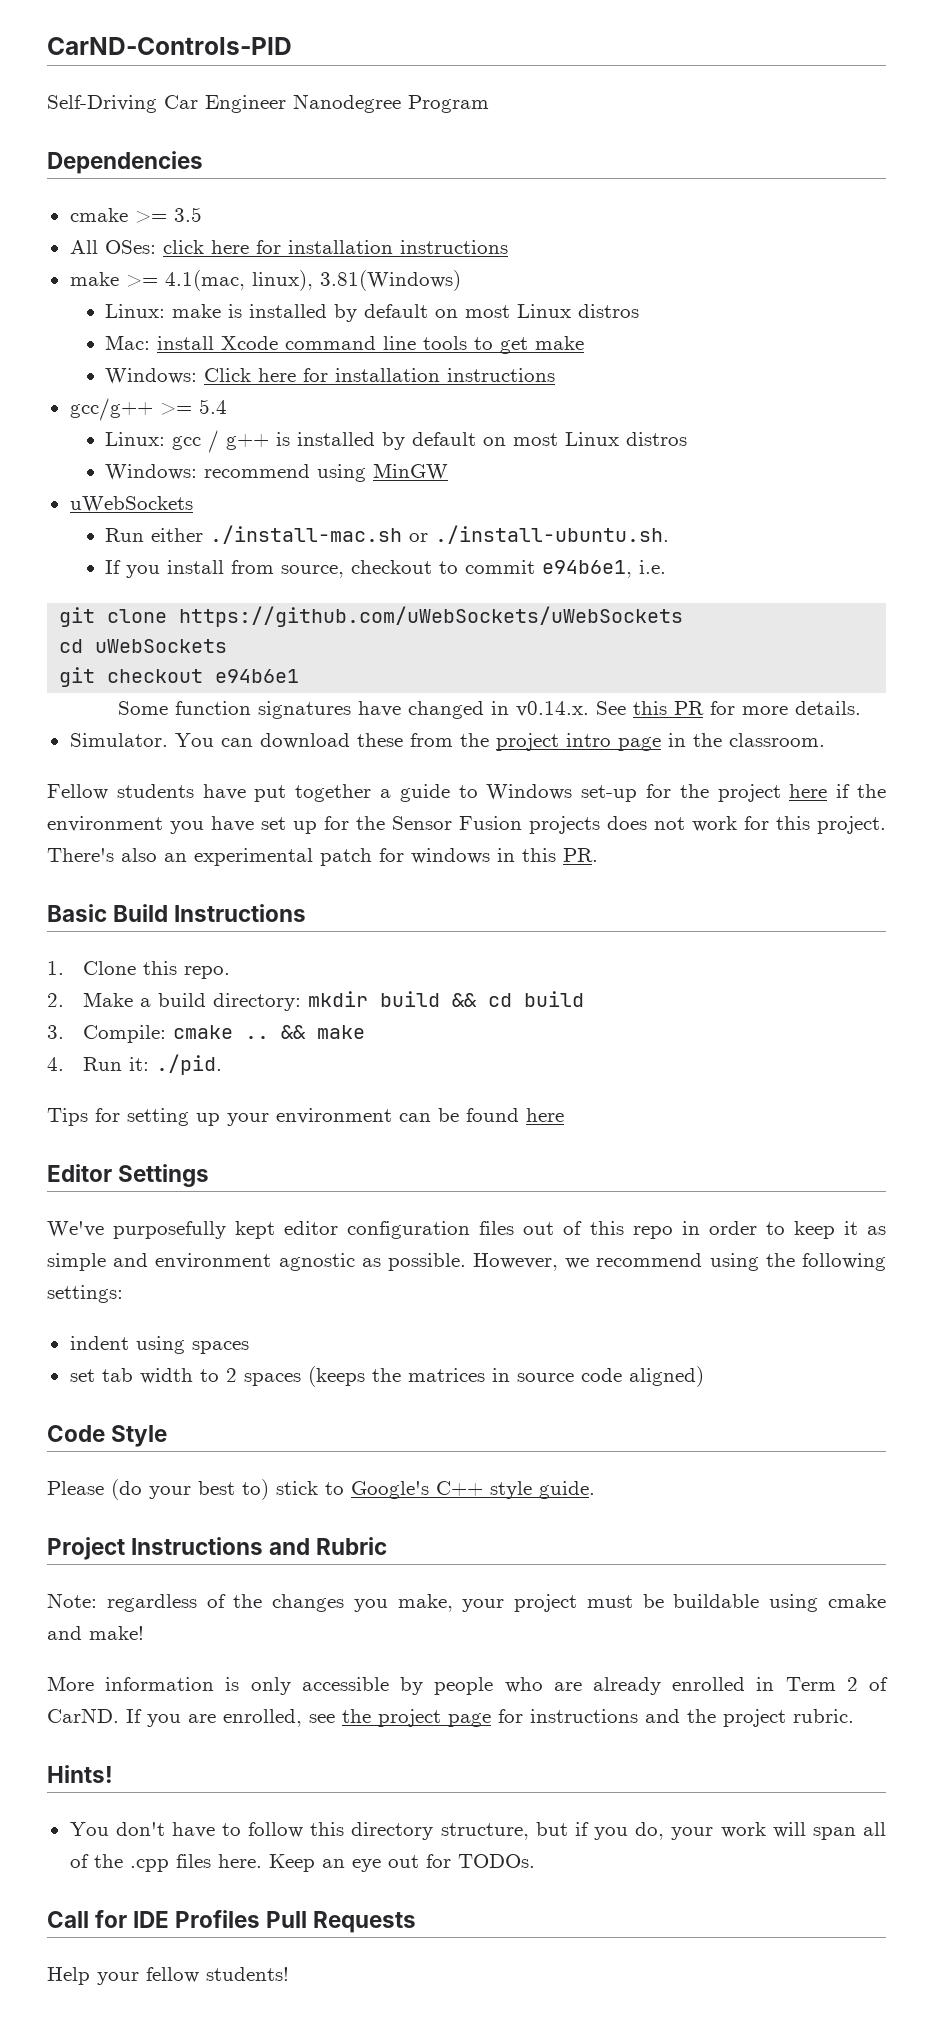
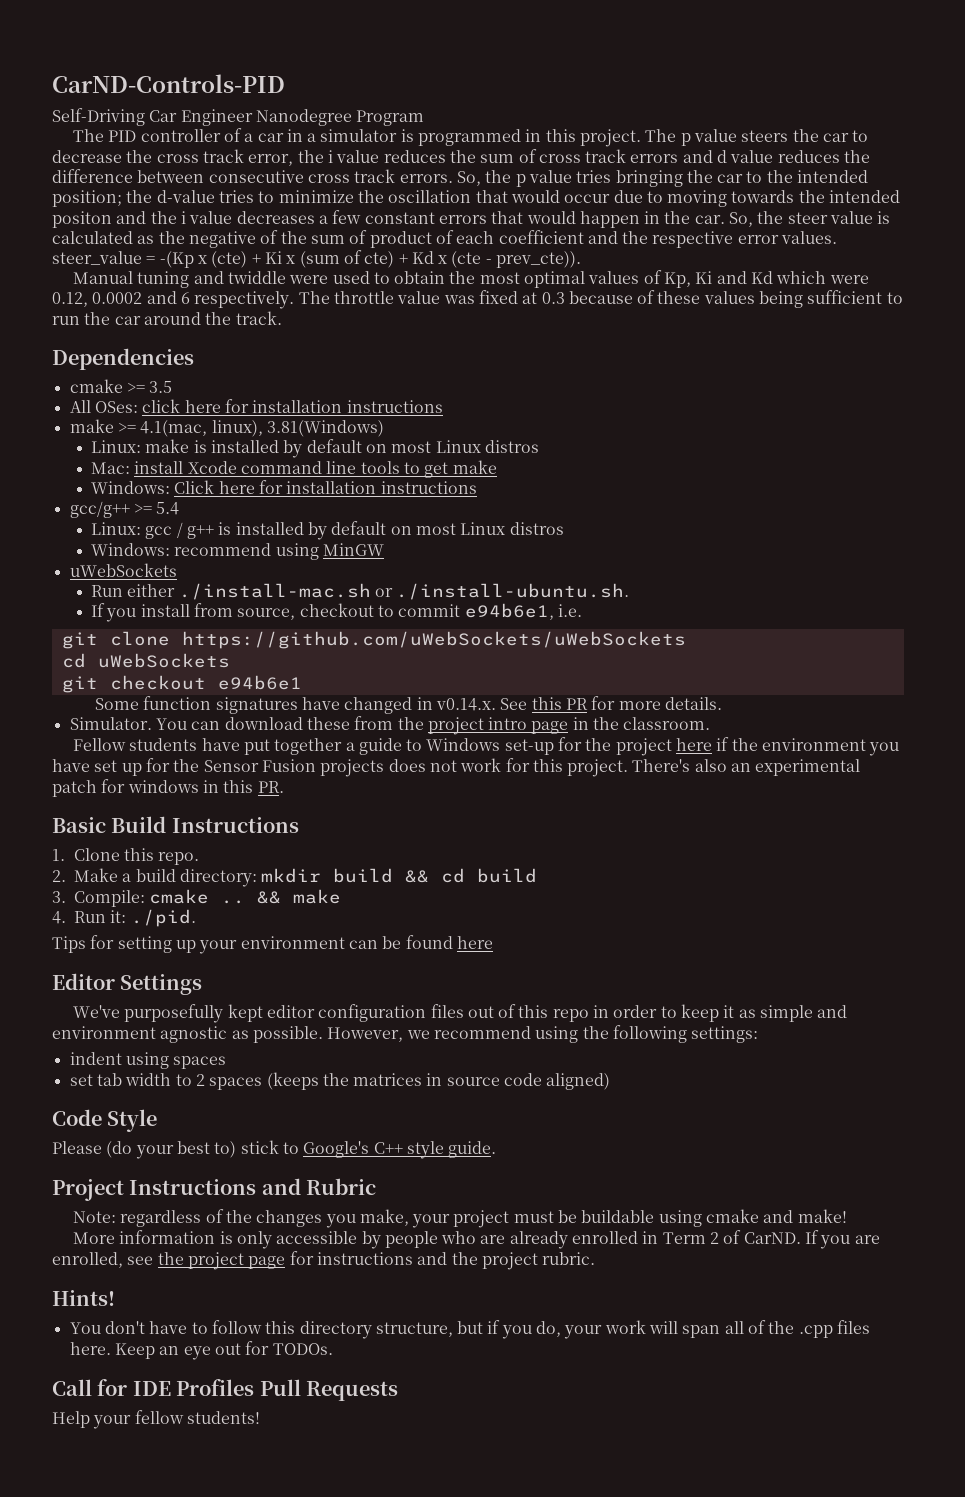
(489, 104) none -> [72,128,869,147] [52,149,871,166] [52,169,869,187] [52,190,901,207] [52,210,891,228] [52,230,838,248] [52,250,582,268] [72,270,869,288] [52,290,903,309] [52,311,282,325] // The PID controller of a car in a simulator is programmed in this project. The p value steers the car to decrease the cross track error, the i value reduces the sum of cross track errors and d value reduces the difference between consecutive cross track errors. So, the p value tries bringing the car to the intended position; the d-value tries to minimize the oscillation that would occur due to moving towards the intended positon and the i value decreases a few constant errors that would happen in the car. So, the steer value is calculated as the negative of the sum of product of each coefficient and the respective error values. steer_value = -(Kp x (cte) + Ki x (sum of cte) + Kd x (cte - prev_cte)). // Manual tuning and twiddle were used to obtain the most optimal values of Kp, Ki and Kd which were 0.12, 0.0002 and 6 respectively. The throttle value was fixed at 0.3 because of these values being sufficient to run the car around the track.

